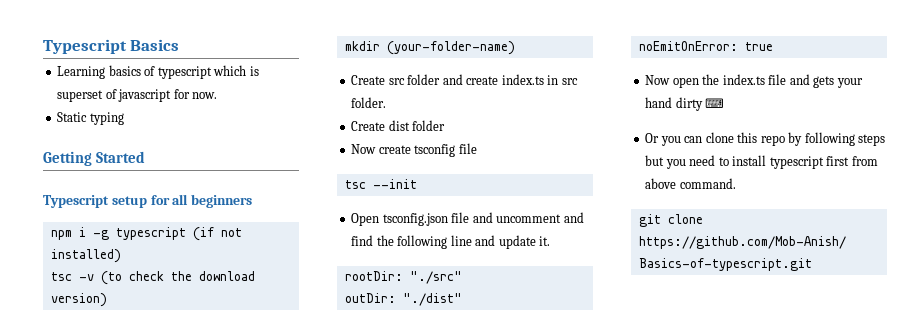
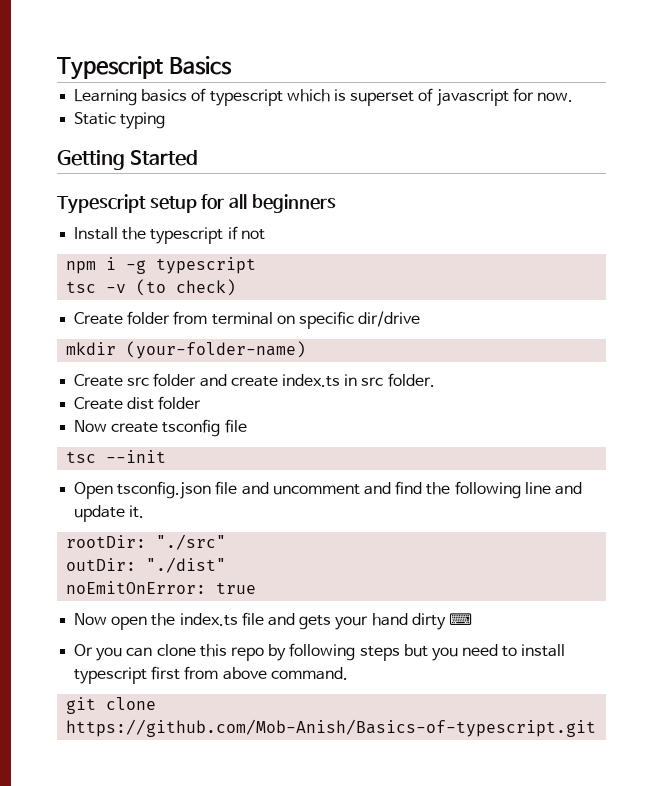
(253, 201) none -> [74,226,265,244] // Install the typescript if not
[192,227,242,241] [50,249,121,263] (if not installed) -> (257, 265) none
[128,271,255,281] [50,293,107,307] check the download version) -> [176,279,237,296] [74,311,421,329] check) // Create folder from terminal on specific dir/drive

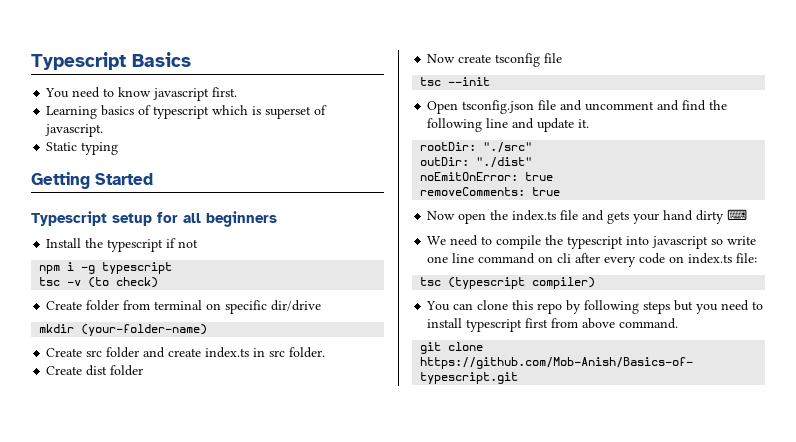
(232, 65) none -> [45,87,238,101] // You need to know javascript first.
[436,88,573,106] javascript for now. -> [45,124,104,137] javascript.
(257, 588) none -> [420,187,561,196] // removeComments: true
[74,644,123,661] Or you -> [427,235,757,249] [427,253,758,267] [420,277,596,289] [426,301,451,311] We need to compile the typescript into javascript so write one line command on cli after every code on index.ts file: // tsc (typescript compiler) // You

